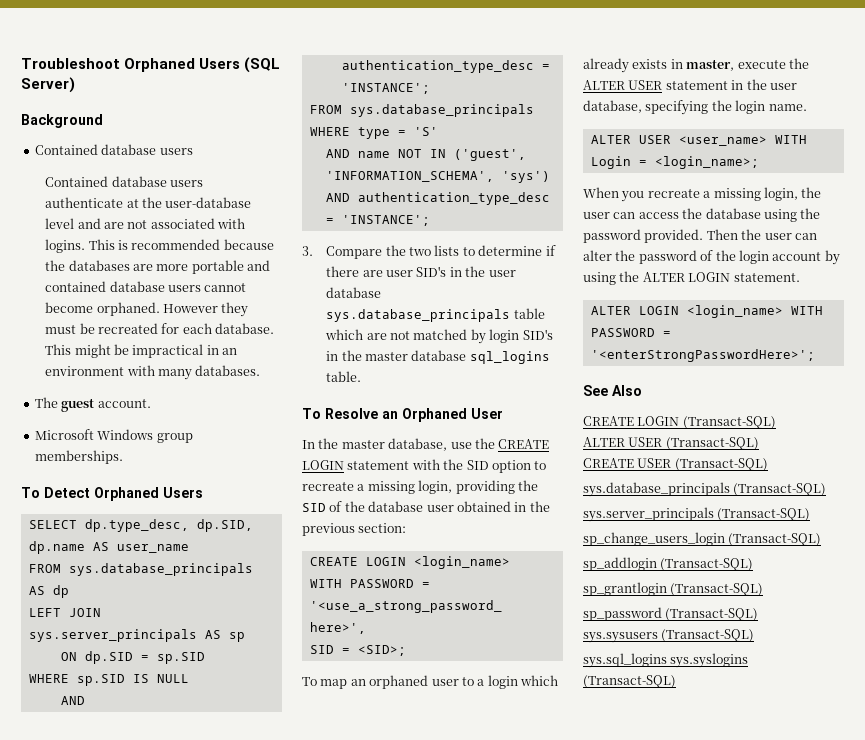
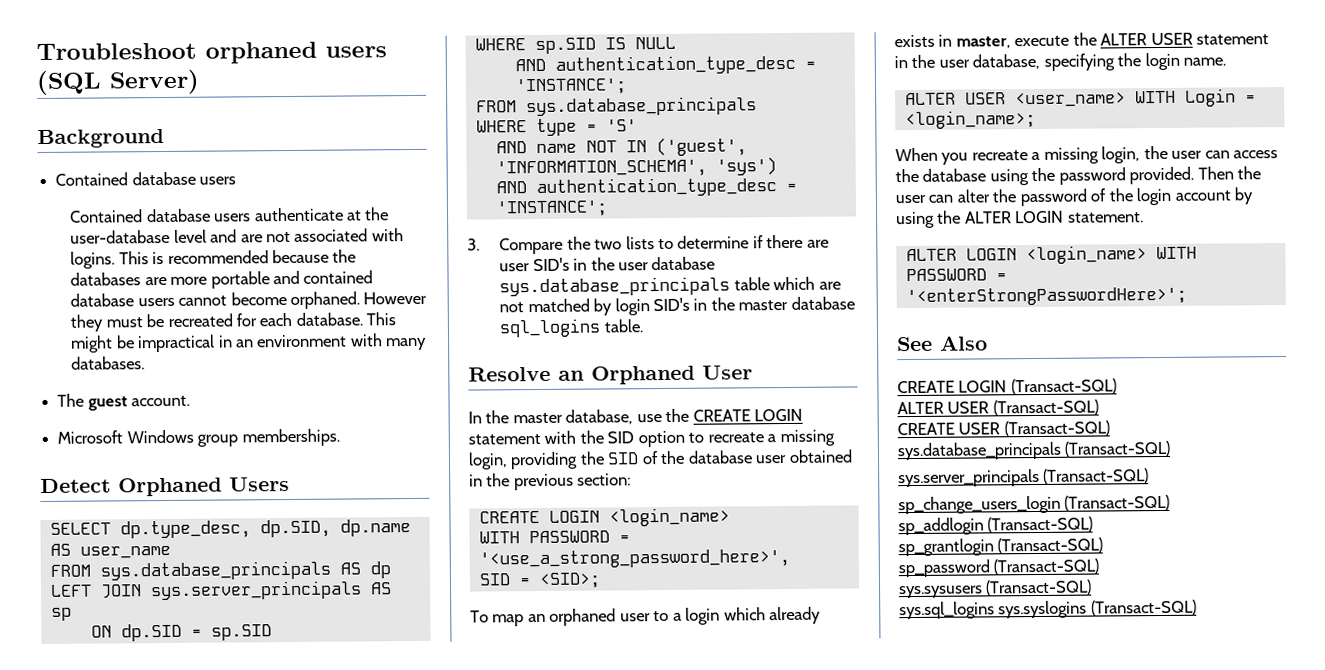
[124,58,241,72] Orphaned Users -> [205,41,387,64] orphaned users
[21,487,40,498] To -> (340, 437) none
[302,408,321,419] To -> (643, 326) none

